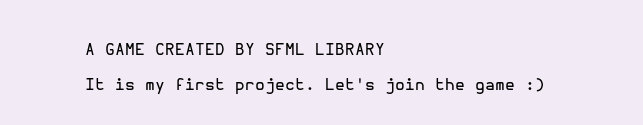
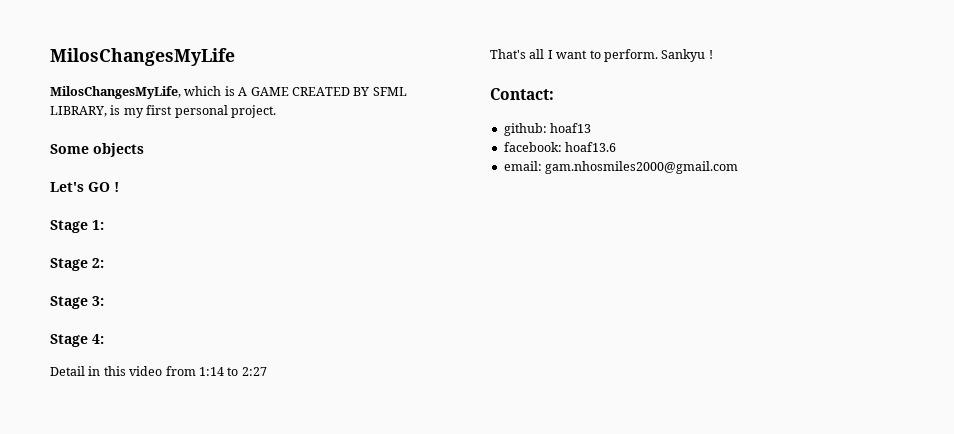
(85, 49) none -> [50,48,235,66] [50,86,235,99] MilosChangesMyLife // MilosChangesMyLife, which is
[315,43,385,55] [85,78,105,90] LIBRARY // It -> [50,106,107,117] LIBRARY,
(225, 84) none -> [174,105,228,118] personal
[325,78,545,94] Let's join the game :) -> [50,143,144,157] [50,182,119,192] [50,220,104,233] [50,258,104,271] [50,296,104,309] [50,334,104,347] [50,366,267,376] [490,49,713,62] [490,88,554,100] [503,123,592,136] [503,142,617,152] [503,161,739,174] // Some objects // Let's GO ! // Stage 1: // Stage 2: // Stage 3: // Stage 4: // Detail in this video from 1:14 to 2:27 // That's all I want to perform. Sankyu ! // Contact: // github: hoaf13 // facebook: hoaf13.6 // email: gam.nhosmiles2000@gmail.com

